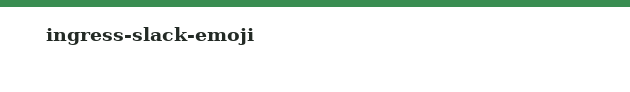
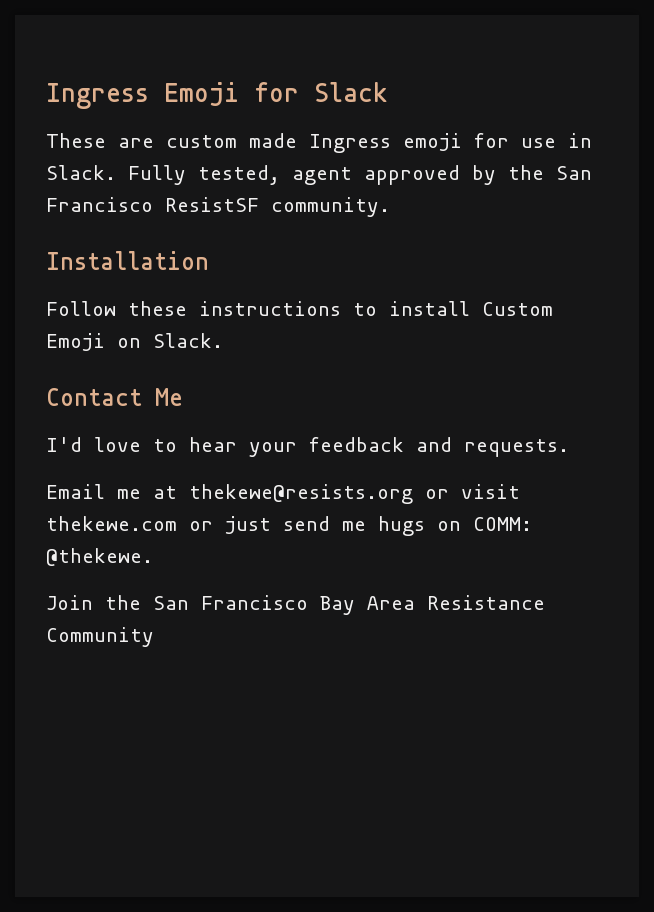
[46,27,254,45] ingress-slack-emoji -> [46,82,388,109] [46,133,592,153] [46,165,592,185] [46,197,390,217] [46,251,209,270] [46,301,553,316] [46,333,223,351] [46,388,183,406] [46,437,569,457] [46,484,520,504] [46,516,532,536] [46,548,153,566] [46,595,545,615] [46,627,154,647] Ingress Emoji for Slack // These are custom made Ingress emoji for use in Slack. Fully tested, agent approved by the San Francisco ResistSF community. // Installation // Follow these instructions to install Custom Emoji on Slack. // Contact Me // I'd love to hear your feedback and requests. // Email me at thekewe@resists.org or visit thekewe.com or just send me hugs on COMM: @thekewe. // Join the San Francisco Bay Area Resistance Community

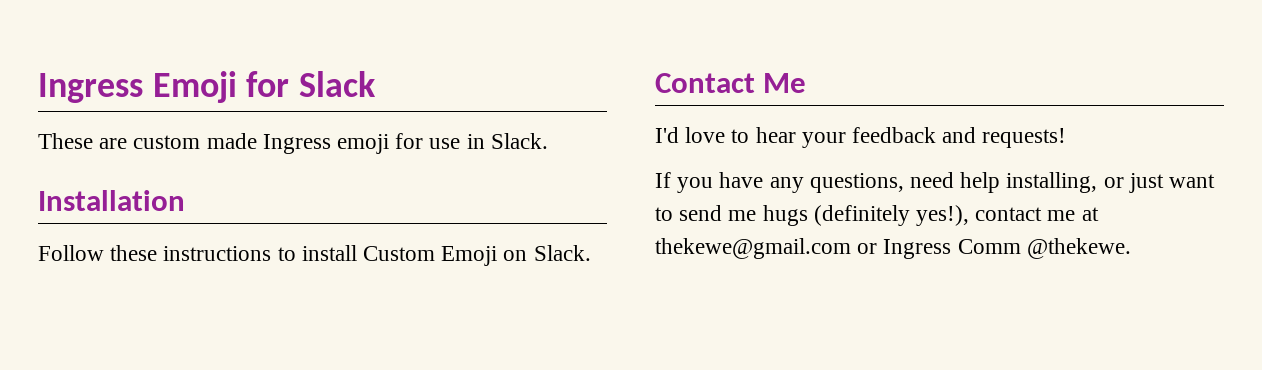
[128,165,592,185] [46,197,390,217] Fully tested, agent approved by the San Francisco ResistSF community. -> (548, 141) none
[464,439,569,457] [46,484,520,504] [46,516,532,536] [46,548,153,566] [46,595,545,615] [46,627,154,647] requests. // Email me at thekewe@resists.org or visit thekewe.com or just send me hugs on COMM: @thekewe. // Join the San Francisco Bay Area Resistance Community -> [982,128,1067,148] [655,172,1216,193] [655,205,1099,226] [655,238,1131,259] requests! // If you have any questions, need help installing, or just want to send me hugs (definitely yes!), contact me at thekewe@gmail.com or Ingress Comm @thekewe.

